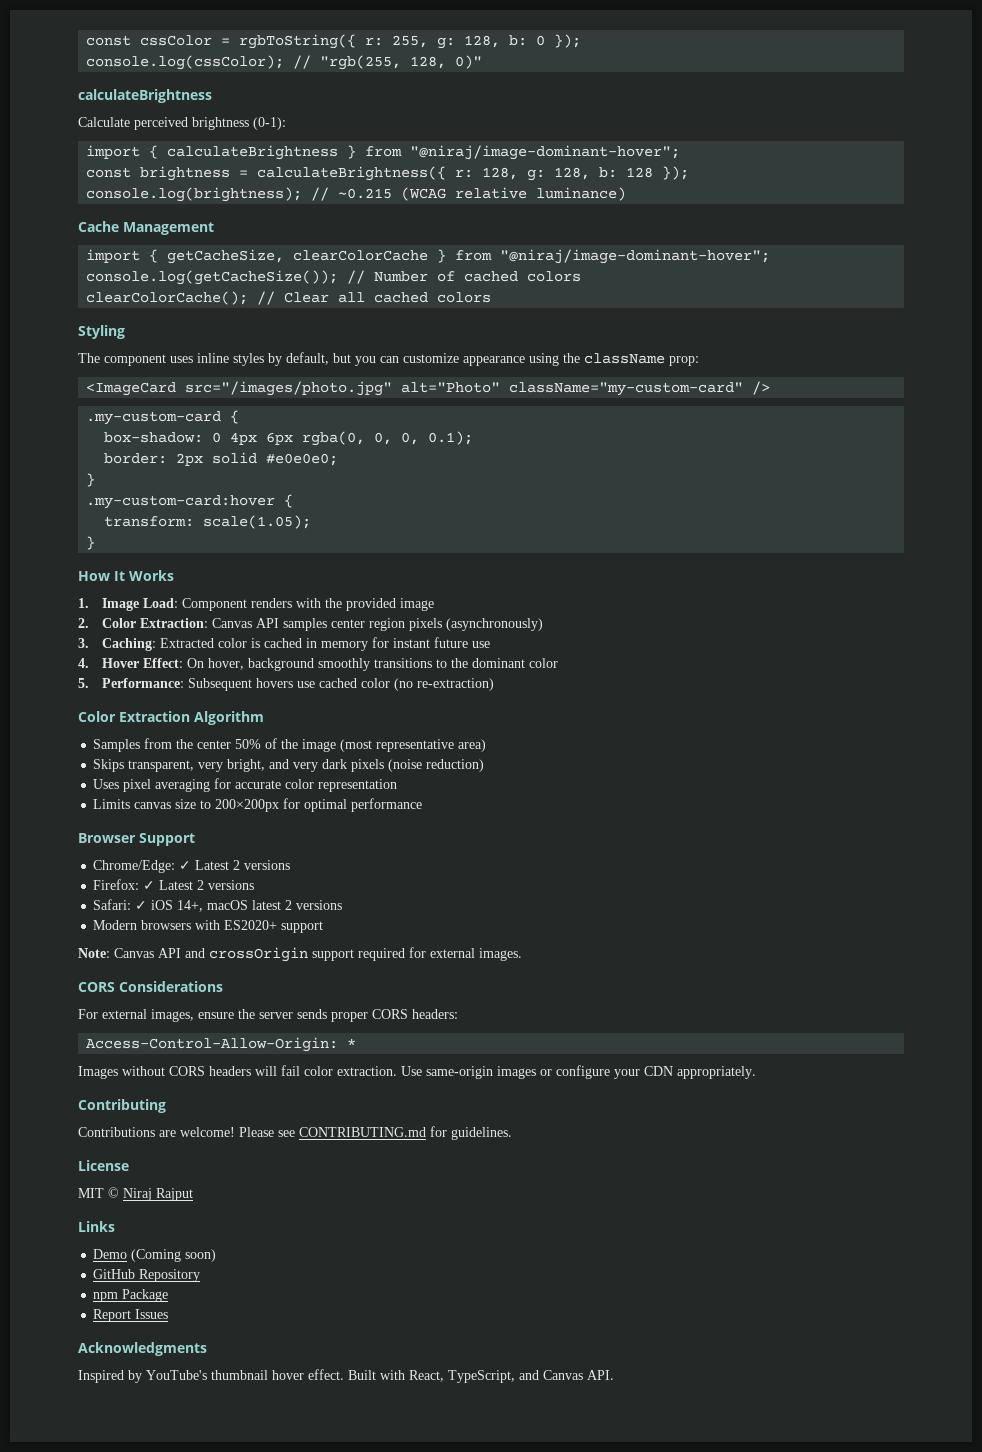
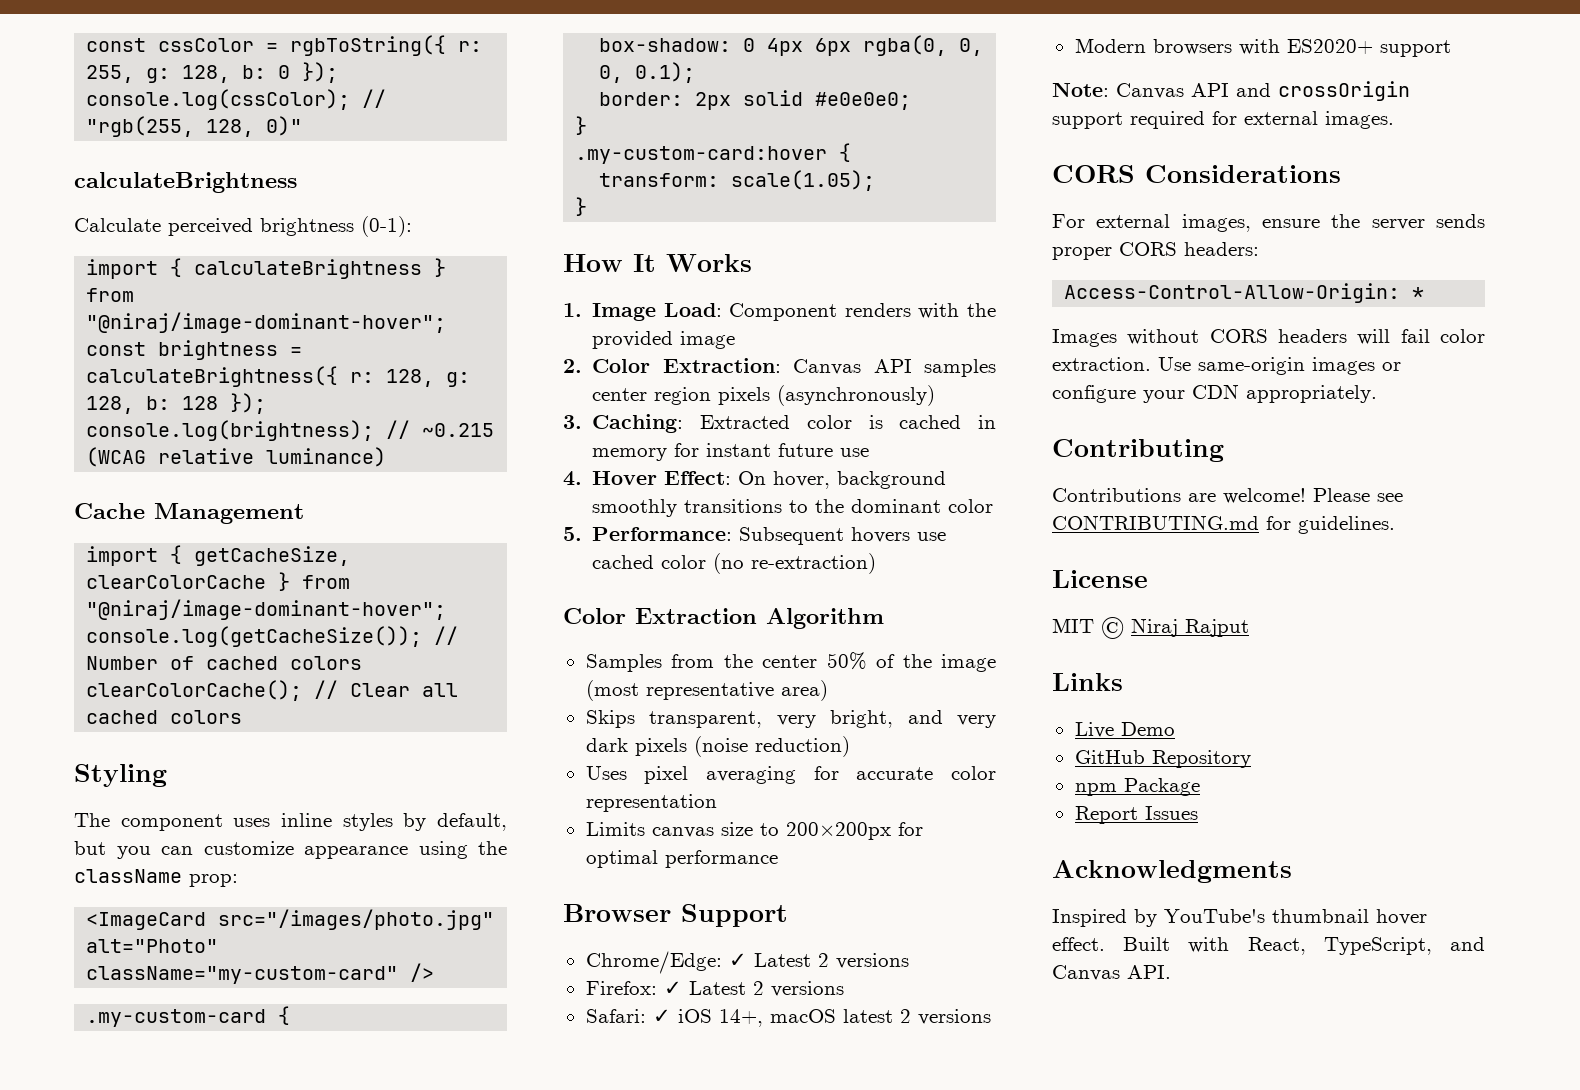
(115, 1226) none -> [1074,722,1114,738] Live
[131,1249,217,1262] (Coming soon) -> (1175, 729) none

